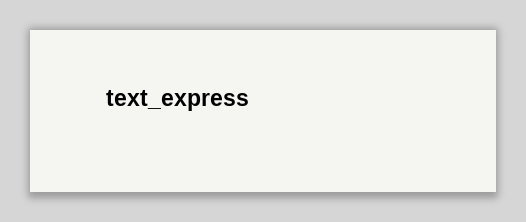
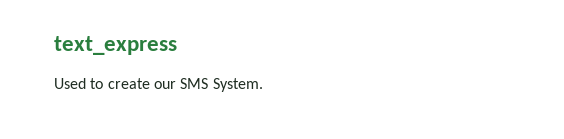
(249, 100) none -> [54,78,263,92] // Used to create our SMS System.

